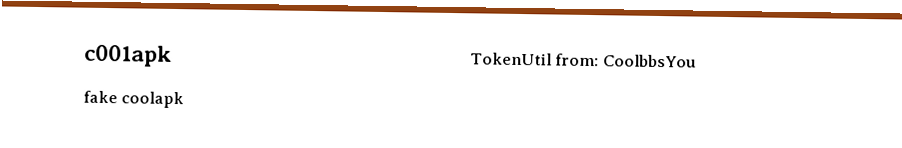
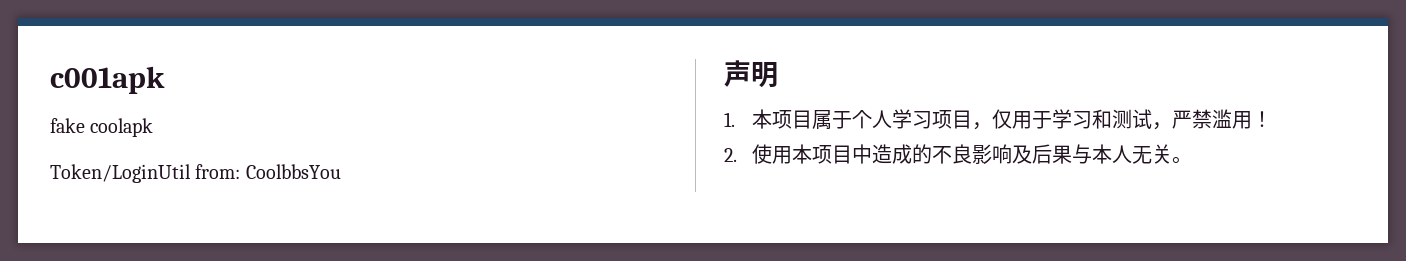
[470,52,552,66] TokenUtil -> [50,164,191,183] Token/LoginUtil
(696, 61) none -> [724,60,778,88] [724,109,1273,130] [724,144,1193,164] // 声明 // 1.本项目属于个人学习项目，仅用于学习和测试，严禁滥用！ // 2.使用本项目中造成的不良影响及后果与本人无关。

